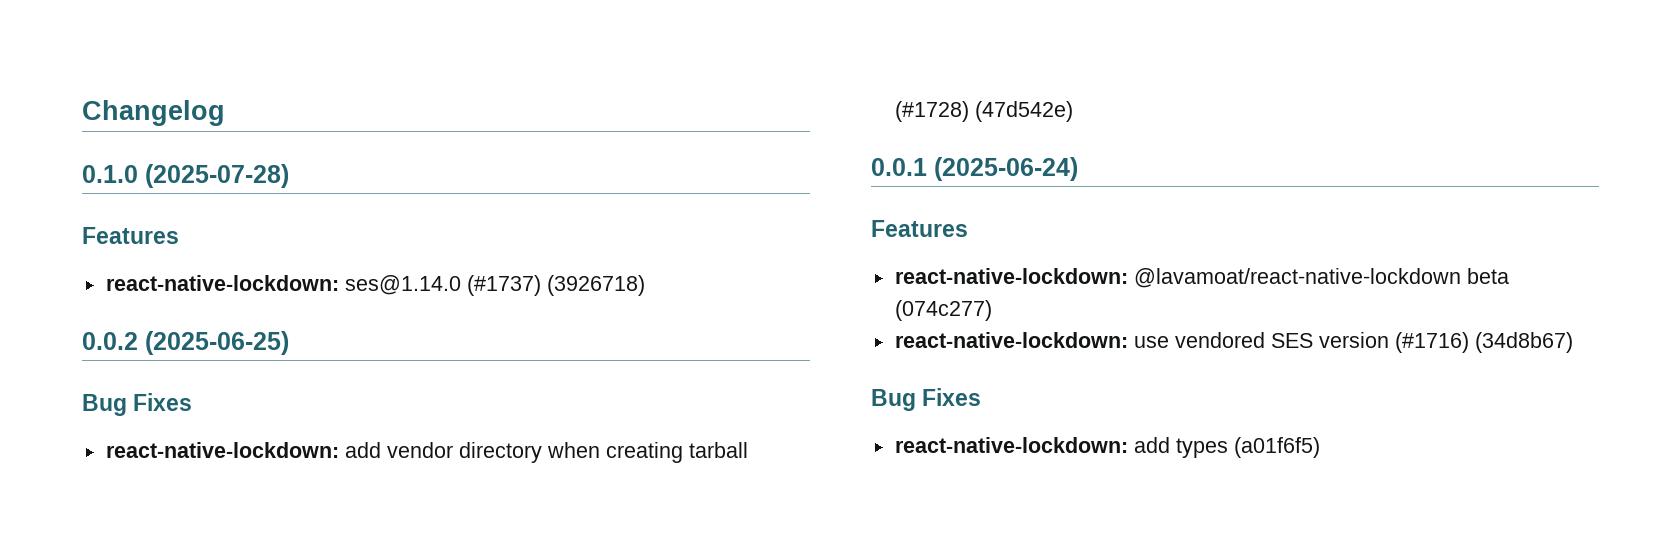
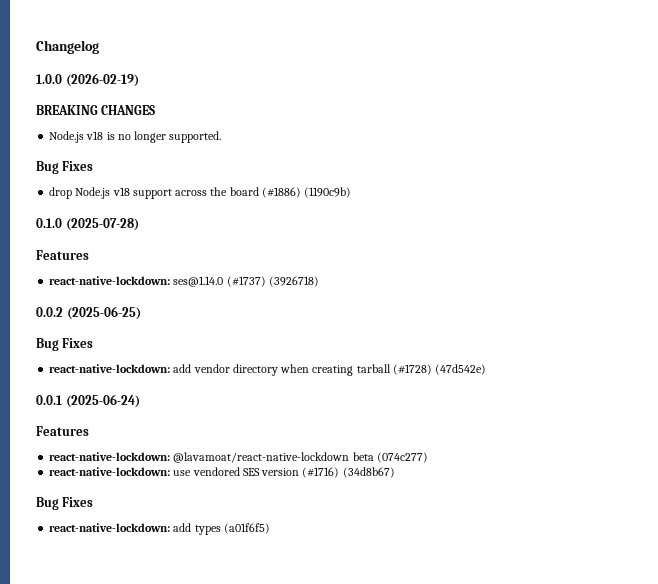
(225, 113) none -> [36,73,139,87] [36,105,156,115] [49,131,222,143] [36,161,94,174] [49,187,352,199] // 1.0.0 (2026-02-19) // BREAKING CHANGES // Node.js v18 is no longer supported. // Bug Fixes // drop Node.js v18 support across the board (#1886) (1190c9b)

